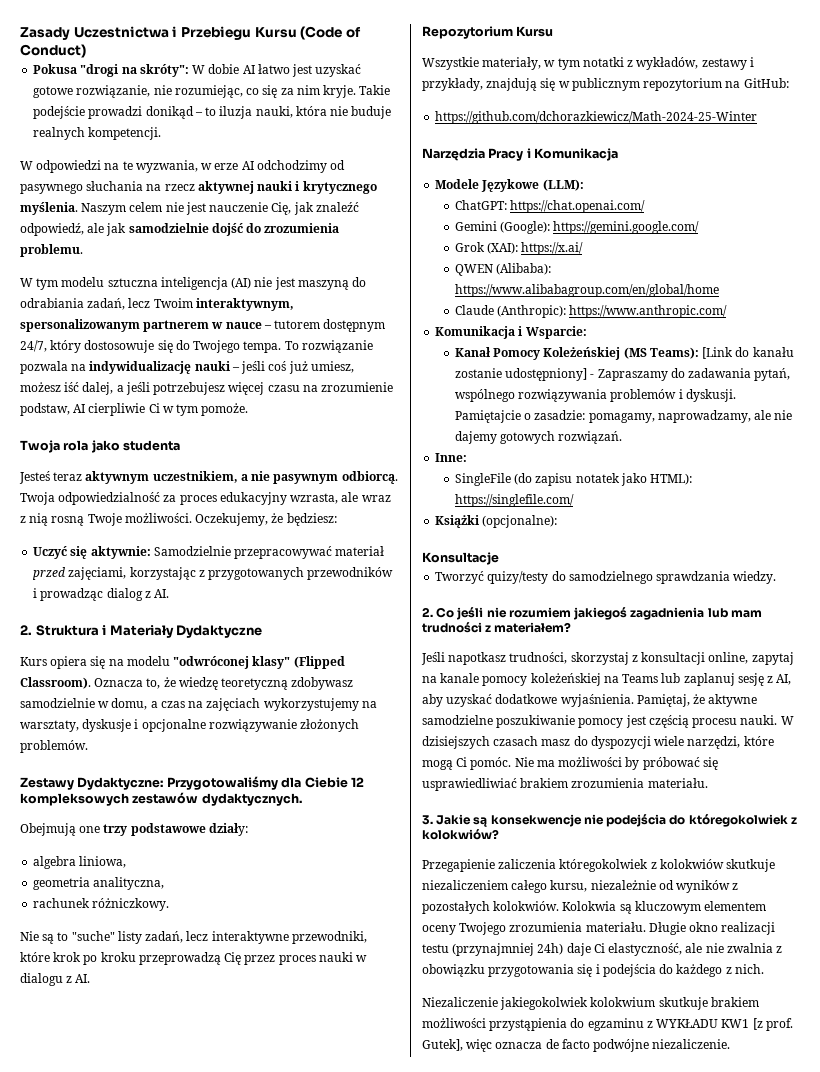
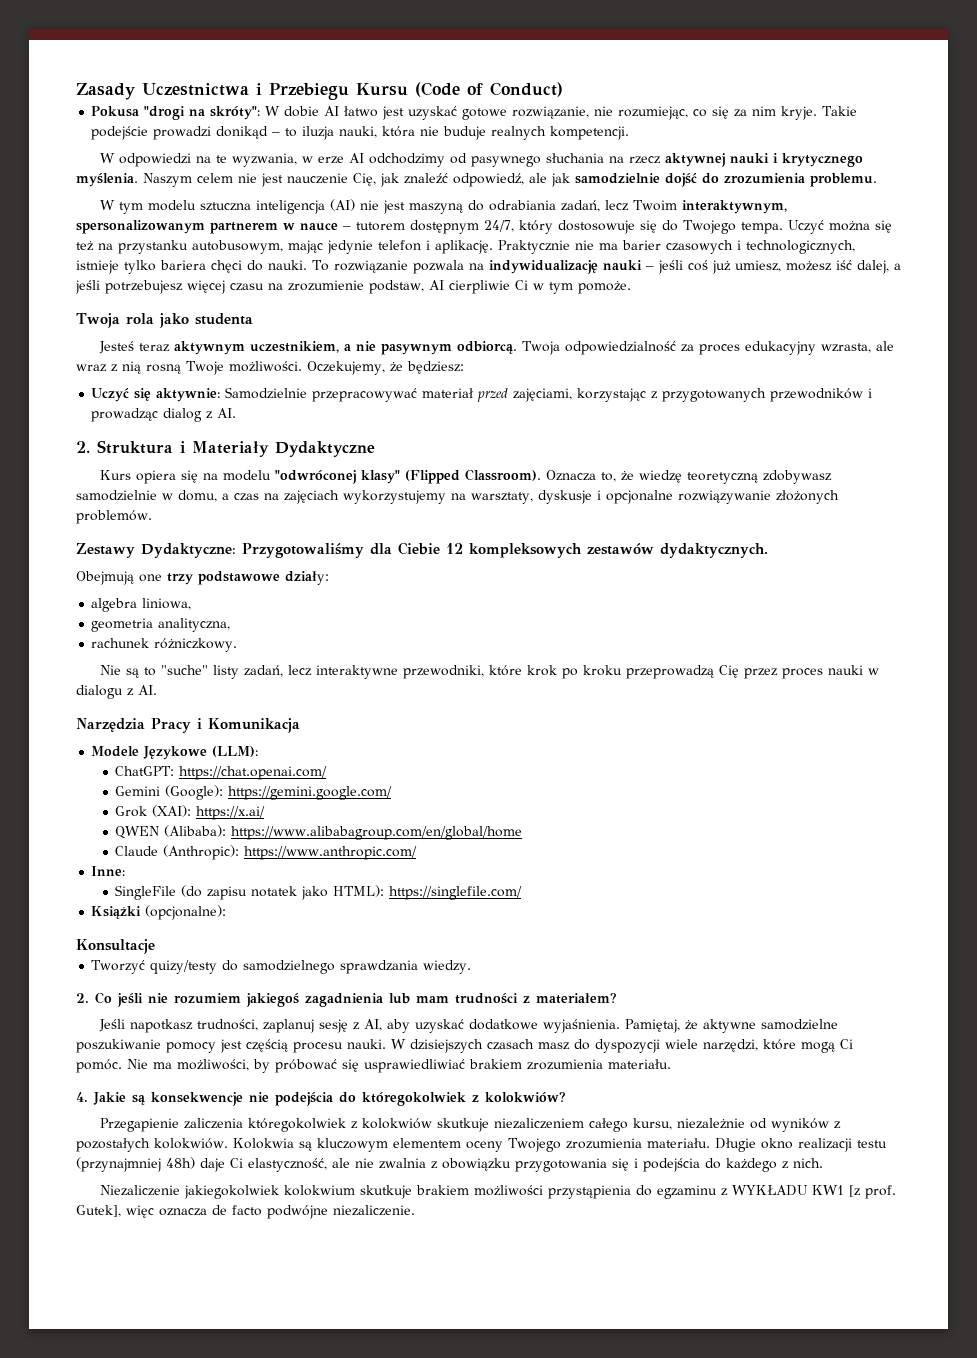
(282, 347) none -> [788,220,892,234] [76,240,855,254] [76,260,307,274] Uczyć można się też na przystanku autobusowym, mając jedynie telefon i aplikację. Praktycznie nie ma barier czasowych i technologicznych, istnieje tylko bariera chęci do nauki.
[422,26,554,39] [422,57,754,70] [422,78,789,91] [435,111,758,124] // Repozytorium Kursu // Wszystkie materiały, w tym notatki z wykładów, zestawy i przykłady, znajdują się w publicznym repozytorium na GitHub: // https://github.com/dchorazkiewicz/Math-2024-25-Winter -> (157, 690) none
[435,326,587,339] [454,347,794,360] [454,368,791,381] [454,389,736,402] [454,410,793,423] [454,431,623,444] // Komunikacja i Wsparcie: // Kanał Pomocy Koleżeńskiej (MS Teams): [Link do kanału zostanie udostępniony] - Zapraszamy do zadawania pytań, wspólnego rozwiązywania problemów i dyskusji. Pamiętajcie o zasadzie: pomagamy, naprowadzamy, ale nie dajemy gotowych rozwiązań. -> (418, 853) none
[570,652,794,665] [422,673,681,686] skorzystaj z konsultacji online, zapytaj na kanale pomocy koleżeńskiej na Teams lub -> (258, 1025) none
[558,757,623,767] możliwości -> [177,1059,249,1071] możliwości,
[422,815,433,825] 3. -> [76,1092,88,1102] 4.
[537,943,564,955] 24h) -> [166,1157,195,1169] 48h)

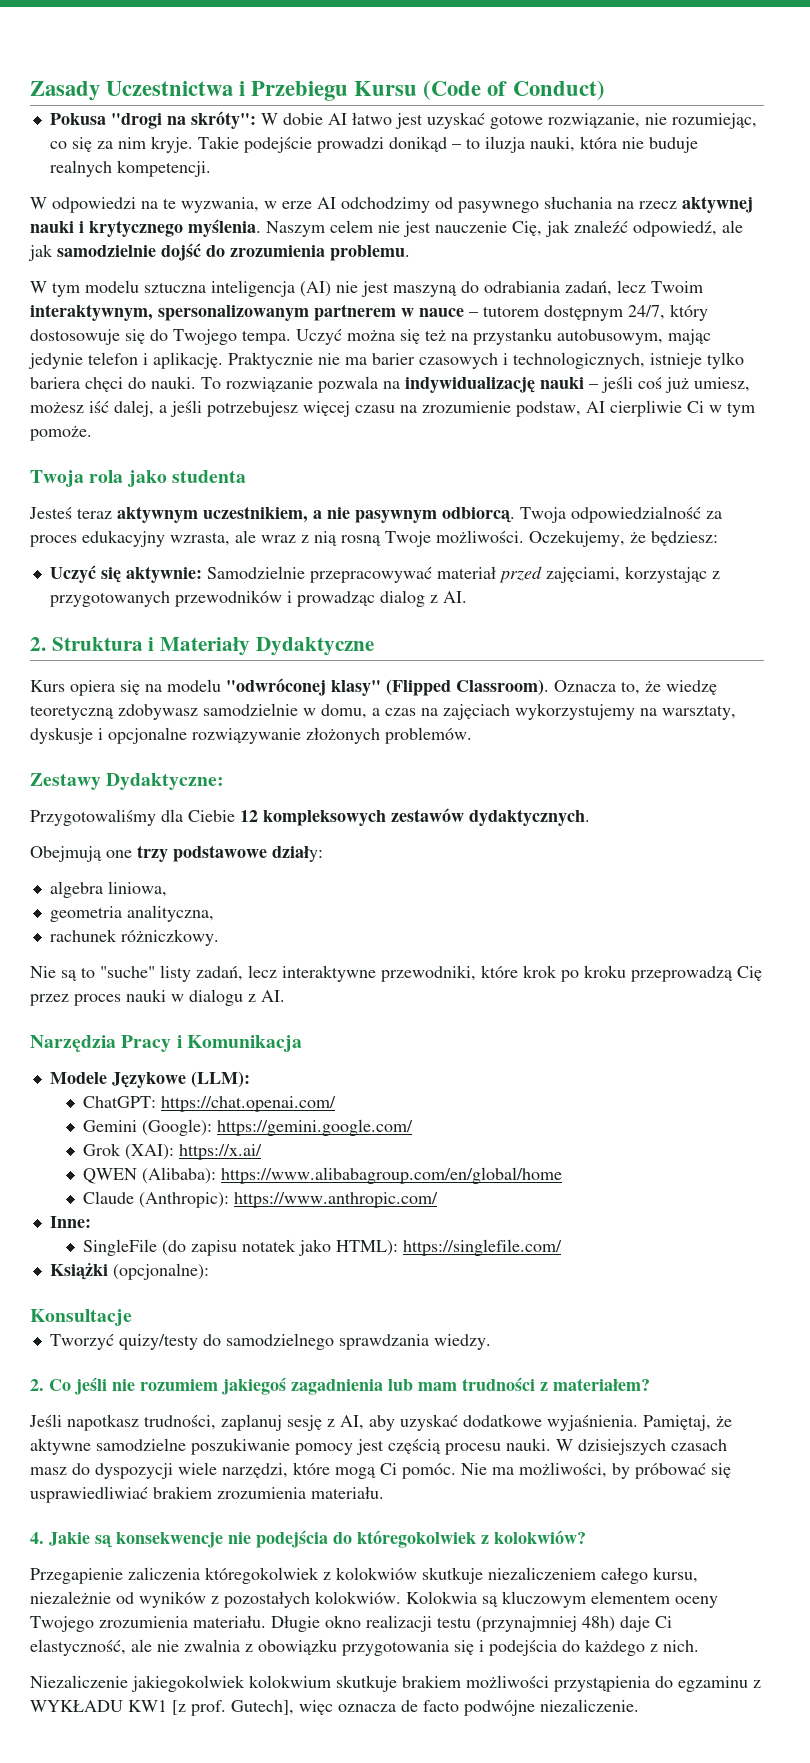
(236, 550) none -> (225, 781) //
[76,1205,121,1217] Gutek], -> [231,1700,294,1715] Gutech],

